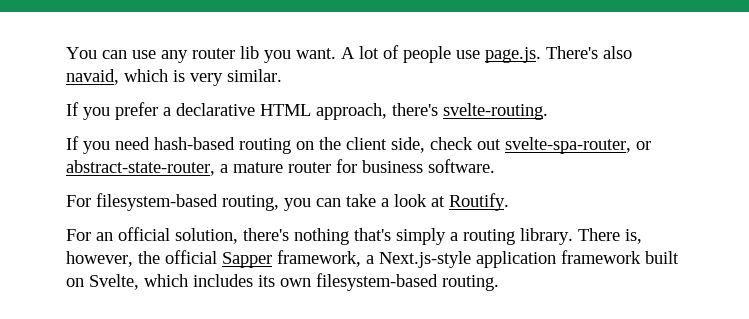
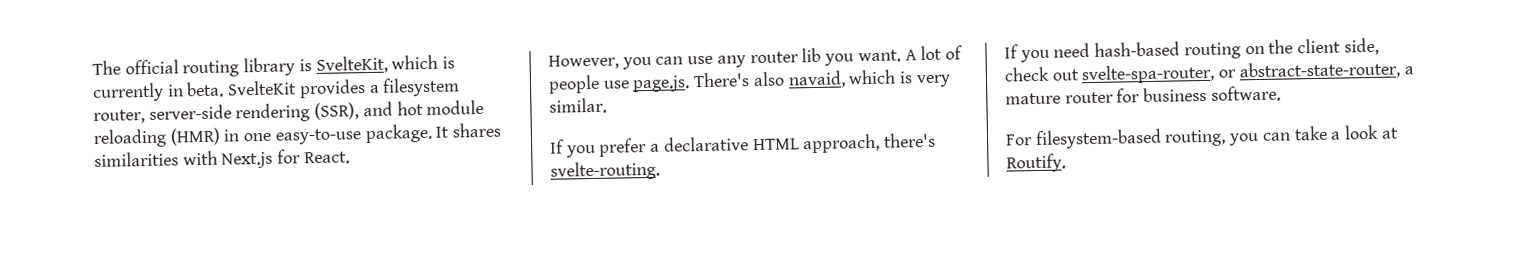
[66,47,97,59] You -> [92,54,456,78] [92,77,461,102] [93,99,485,124] [93,122,502,148] [94,149,350,169] [548,54,652,70] The official routing library is SvelteKit, which is currently in beta. SvelteKit provides a filesystem router, server-side rendering (SSR), and hot module reloading (HMR) in one easy-to-use package. It shares similarities with Next.js for React. // However, you
[66,227,642,245] [66,250,679,268] [66,273,499,291] // For an official solution, there's nothing that's simply a routing library. There is, however, the official Sapper framework, a Next.js-style application framework built on Svelte, which includes its own filesystem-based routing. -> (1066, 163) none

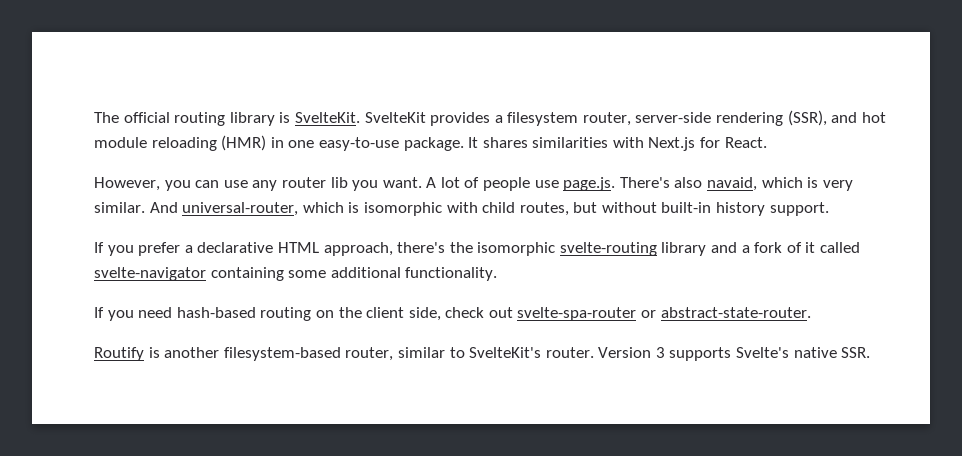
[315,54,456,74] [92,81,225,102] SvelteKit, which is currently in beta. -> [294,112,360,123] SvelteKit.
(607, 105) none -> [149,202,829,216] And universal-router, which is isomorphic with child routes, but without built-in history support.
[550,160,660,181] svelte-routing. -> [449,242,861,256] [94,267,498,281] the isomorphic svelte-routing library and a fork of it called svelte-navigator containing some additional functionality.
[1081,60,1414,85] [1005,85,1281,105] [1005,124,1399,150] [1006,153,1066,173] svelte-spa-router, or abstract-state-router, a mature router for business software. // For filesystem-based routing, you can take a look at Routify. -> [517,307,811,321] [94,347,871,361] svelte-spa-router or abstract-state-router. // Routify is another filesystem-based router, similar to SvelteKit's router. Version 3 supports Svelte's native SSR.

